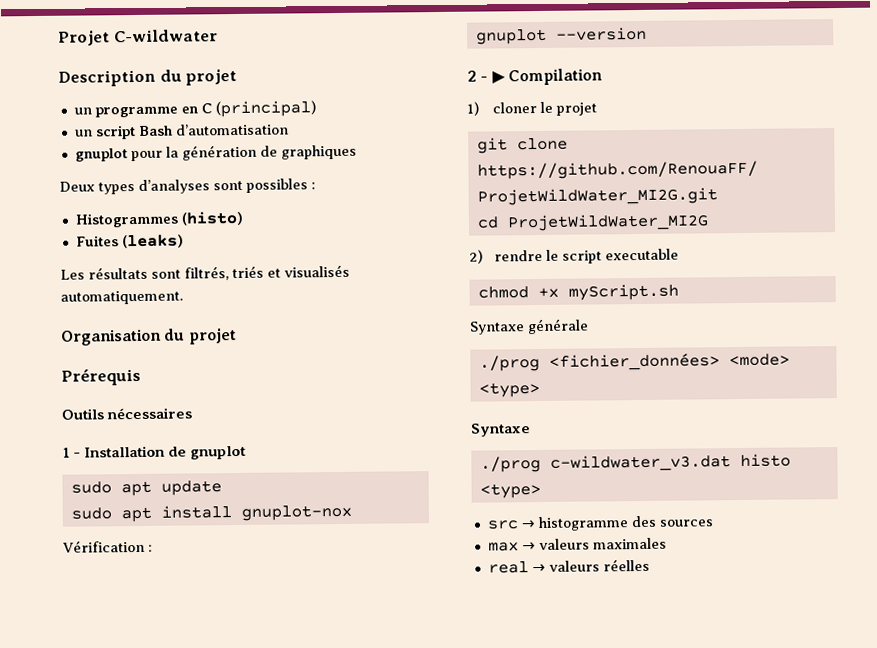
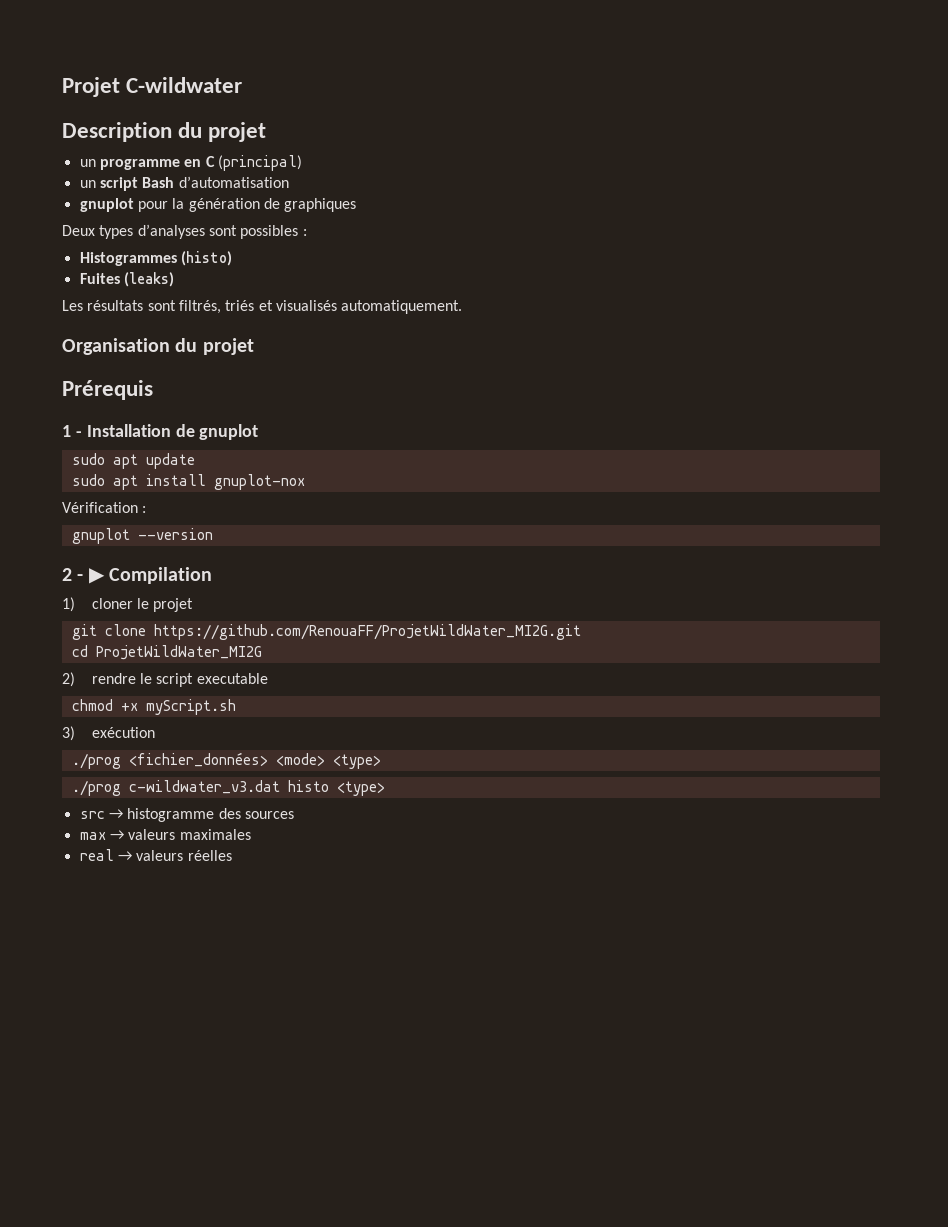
[61,407,193,420] // Outils nécessaires -> (153, 390) none
[469,318,589,335] Syntaxe générale -> [62,726,155,741] 3) exécution
[470,423,531,437] // Syntaxe -> (381, 761) none

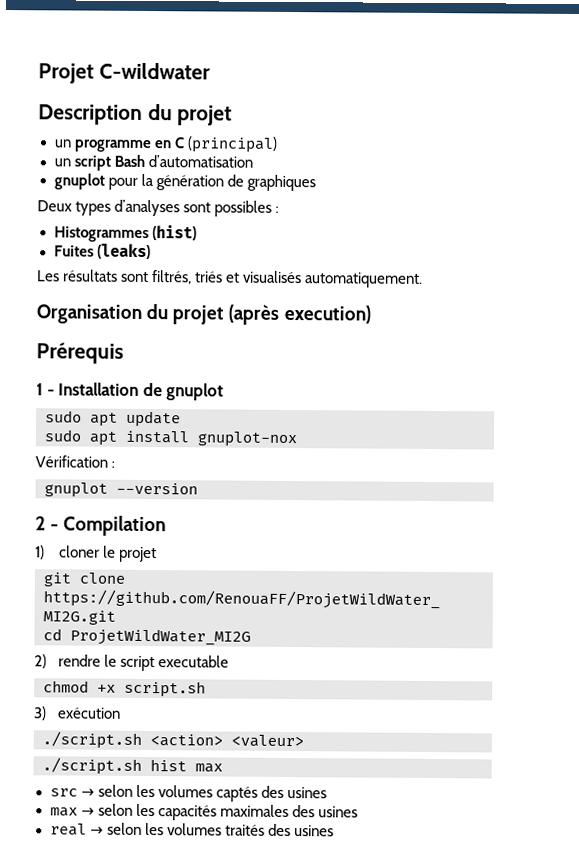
[180,251,232,266] (histo) -> [151,225,197,241] (hist)
(254, 346) none -> [228,304,371,325] (après execution)
[88,568,105,584] ▶ -> (60, 527) none
[145,699,236,715] myScript.sh -> [124,680,206,698] script.sh
[71,752,381,769] [71,780,385,796] [79,808,294,822] ./prog <fichier_données> <mode> <type> // ./prog c-wildwater_v3.dat histo <type> // src → histogramme des sources -> [42,731,304,749] [42,757,223,775] [49,784,327,802] ./script.sh <action> <valeur> // ./script.sh hist max // src → selon les volumes captés des usines
[128,829,176,840] valeurs -> [97,803,217,821] selon les capacités
(251, 834) none -> [291,805,358,818] des usines
[136,850,232,861] valeurs réelles -> [106,822,334,837] selon les volumes traités des usines

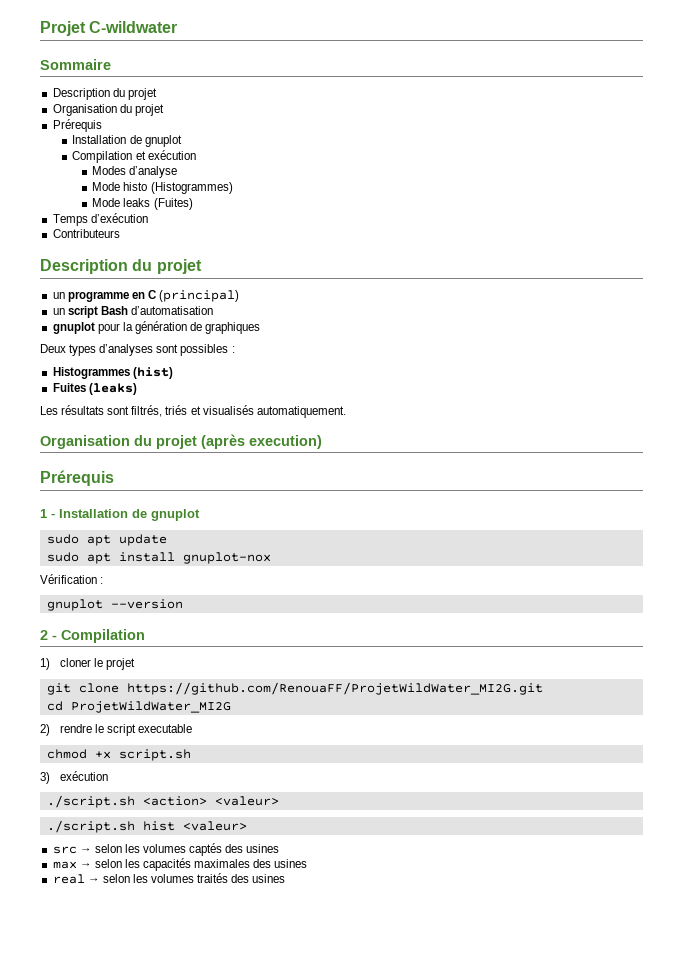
(211, 71) none -> [40,59,111,70] [52,88,157,100] [52,104,164,116] [52,119,102,132] [72,135,182,147] [72,150,196,163] [92,166,178,178] [92,182,233,194] [92,198,193,210] [52,213,148,226] [52,229,120,238] // Sommaire // Description du projet // Organisation du projet // Prérequis // Installation de gnuplot // Compilation et exécution // Modes d’analyse // Mode histo (Histogrammes) // Mode leaks (Fuites) // Temps d’exécution // Contributeurs
[195,763,223,773] max -> [182,821,247,831] <valeur>

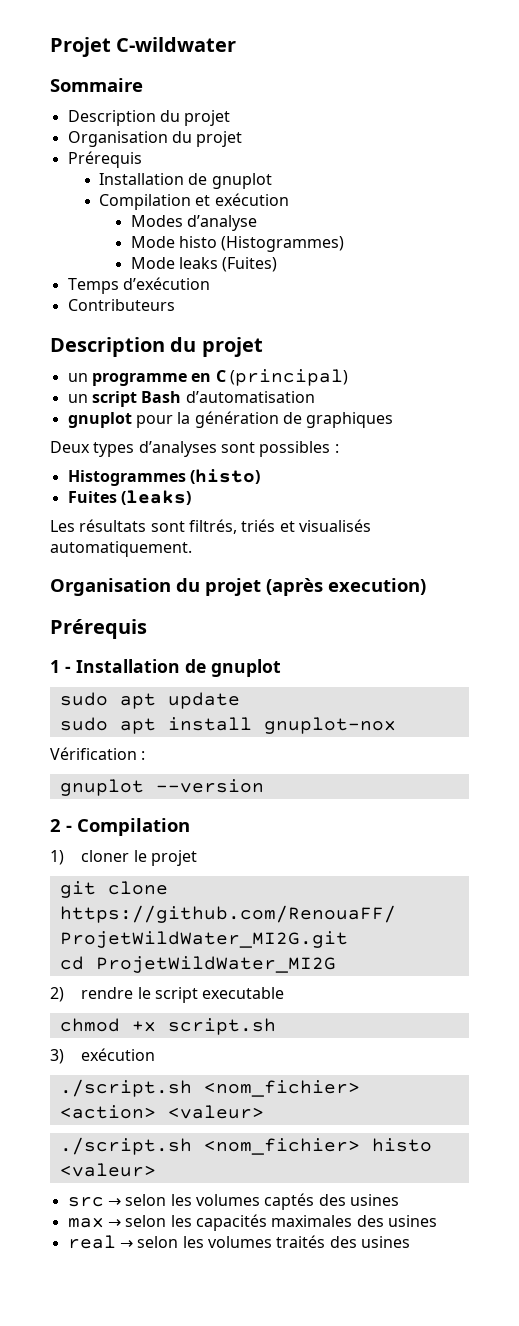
[132,367,173,379] (hist) -> [189,469,260,484] (histo)
(135, 801) none -> [203,1080,360,1097] <nom_fichier>
[142,821,175,831] hist -> [203,1138,432,1155] <nom_fichier> histo

